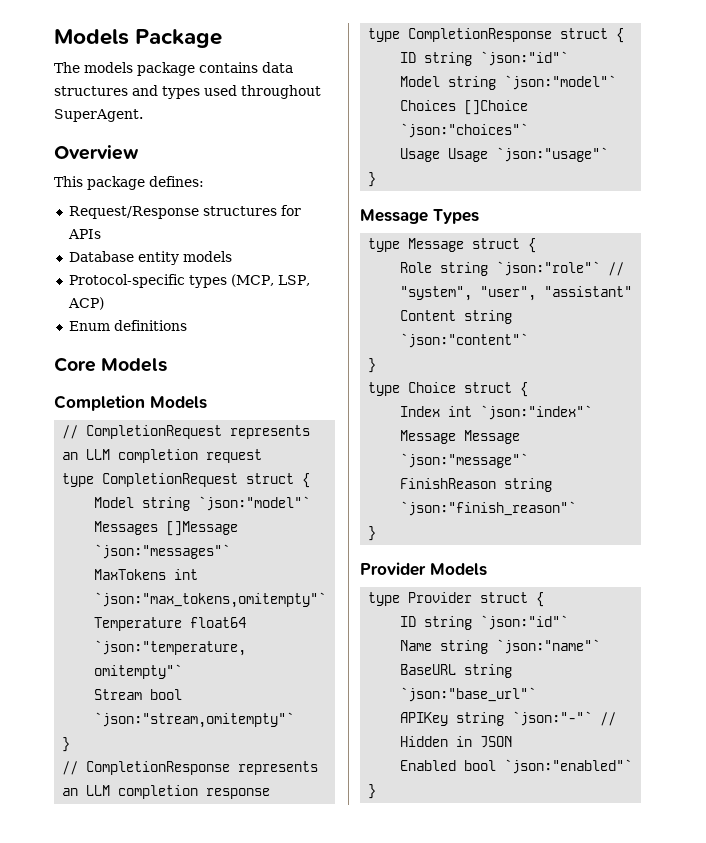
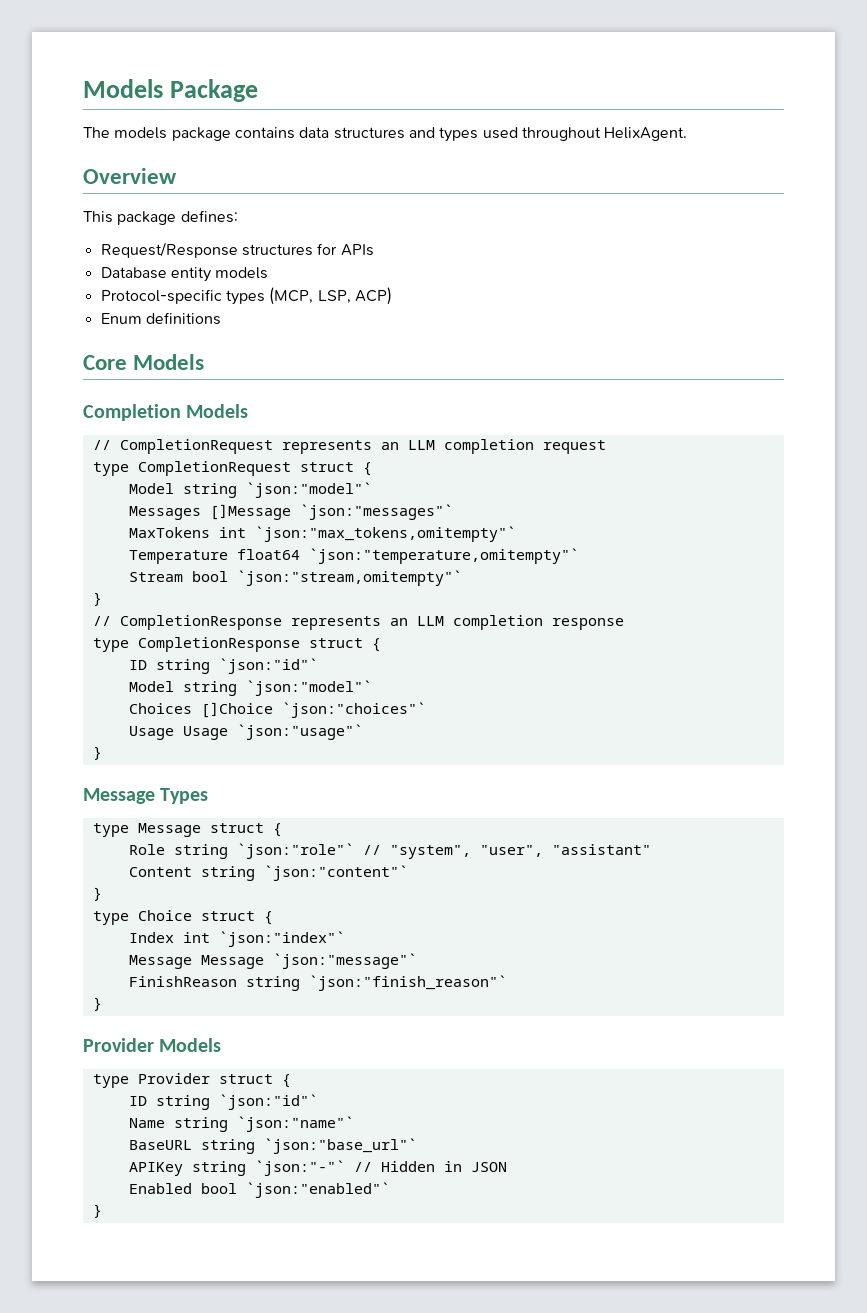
[54,109,143,122] SuperAgent. -> [604,127,688,141] HelixAgent.

